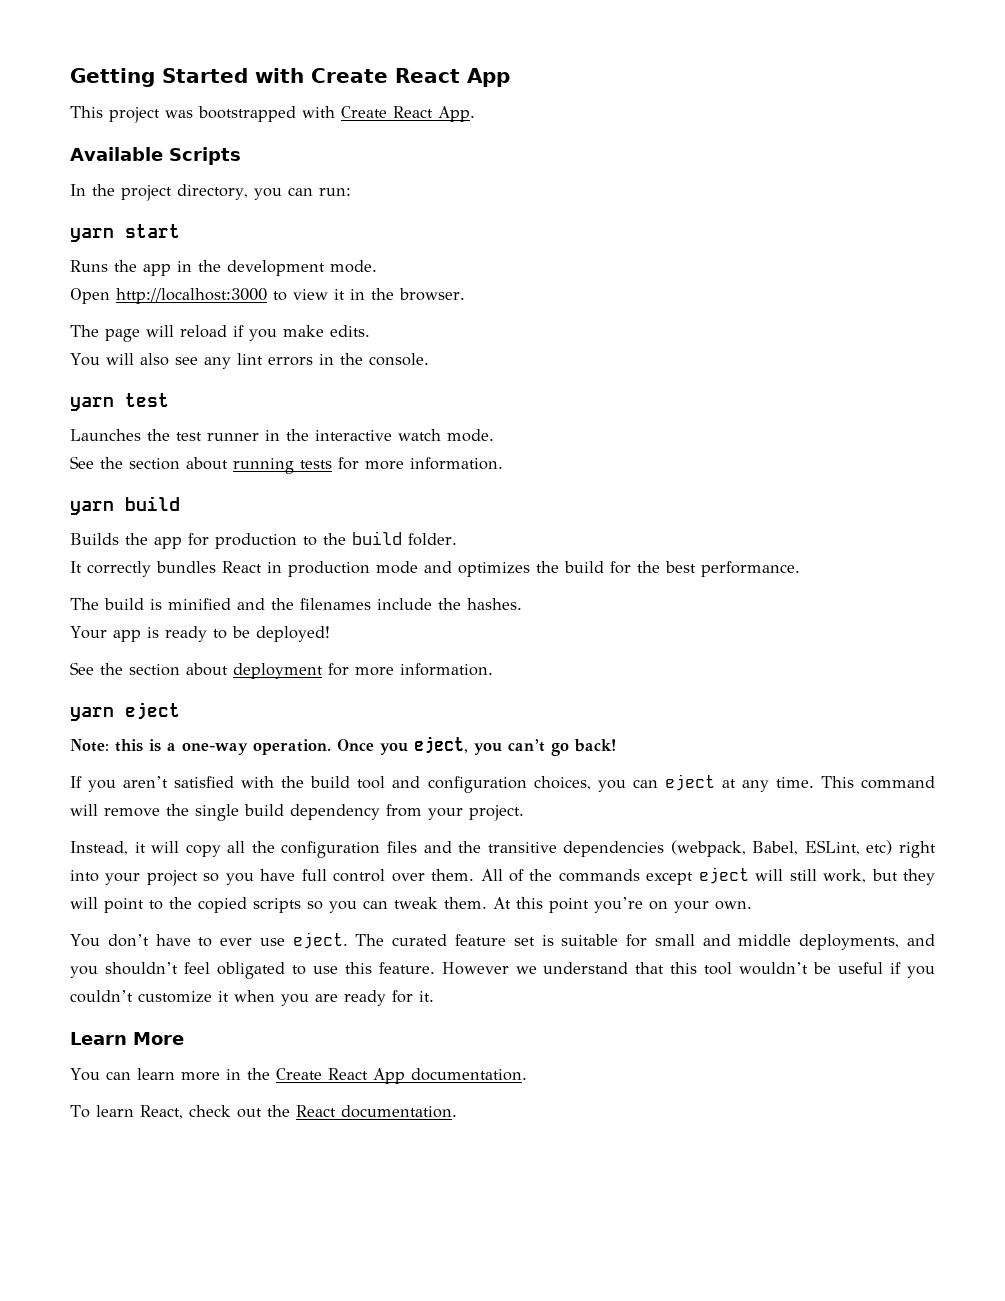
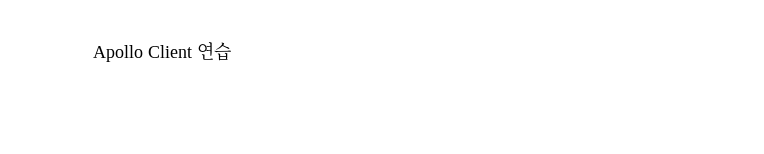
[70,68,510,87] [70,106,475,123] [70,147,241,165] [70,184,351,201] [70,224,180,242] [70,260,377,276] [70,288,465,304] [70,325,370,342] [70,353,429,369] [70,393,169,411] [70,429,494,442] [70,456,503,474] [70,496,180,515] [70,531,457,549] [70,561,800,577] [70,598,522,610] [70,626,330,642] [70,662,493,679] [70,702,180,721] [70,736,616,756] [70,774,935,793] [70,804,524,821] [70,840,936,858] [70,867,936,886] [70,897,752,913] [70,932,936,950] [70,962,936,979] [70,990,434,1006] [70,1032,184,1045] [70,1068,527,1084] [70,1105,457,1119] Getting Started with Create React App // This project was bootstrapped with Create React App. // Available Scripts // In the project directory, you can run: // yarn start // Runs the app in the development mode. // Open http://localhost:3000 to view it in the browser. // The page will reload if you make edits. // You will also see any lint errors in the console. // yarn test // Launches the test runner in the interactive watch mode. // See the section about running tests for more information. // yarn build // Builds the app for production to the build folder. // It correctly bundles React in production mode and optimizes the build for the best performance. // The build is minified and the filenames include the hashes. // Your app is ready to be deployed! // See the section about deployment for more information. // yarn eject // Note: this is a one-way operation. Once you eject, you can’t go back! // If you aren’t satisfied with the build tool and configuration choices, you can eject at any time. This command will remove the single build dependency from your project. // Instead, it will copy all the configuration files and the transitive dependencies (webpack, Babel, ESLint, etc) right into your project so you have full control over them. All of the commands except eject will still work, but they will point to the copied scripts so you can tweak them. At this point you’re on your own. // You don’t have to ever use eject. The curated feature set is suitable for small and middle deployments, and you shouldn’t feel obligated to use this feature. However we understand that this tool wouldn’t be useful if you couldn’t customize it when you are ready for it. // Learn More // You can learn more in the Create React App documentation. // To learn React, check out the React documentation. -> [93,42,231,62] Apollo Client 연습

